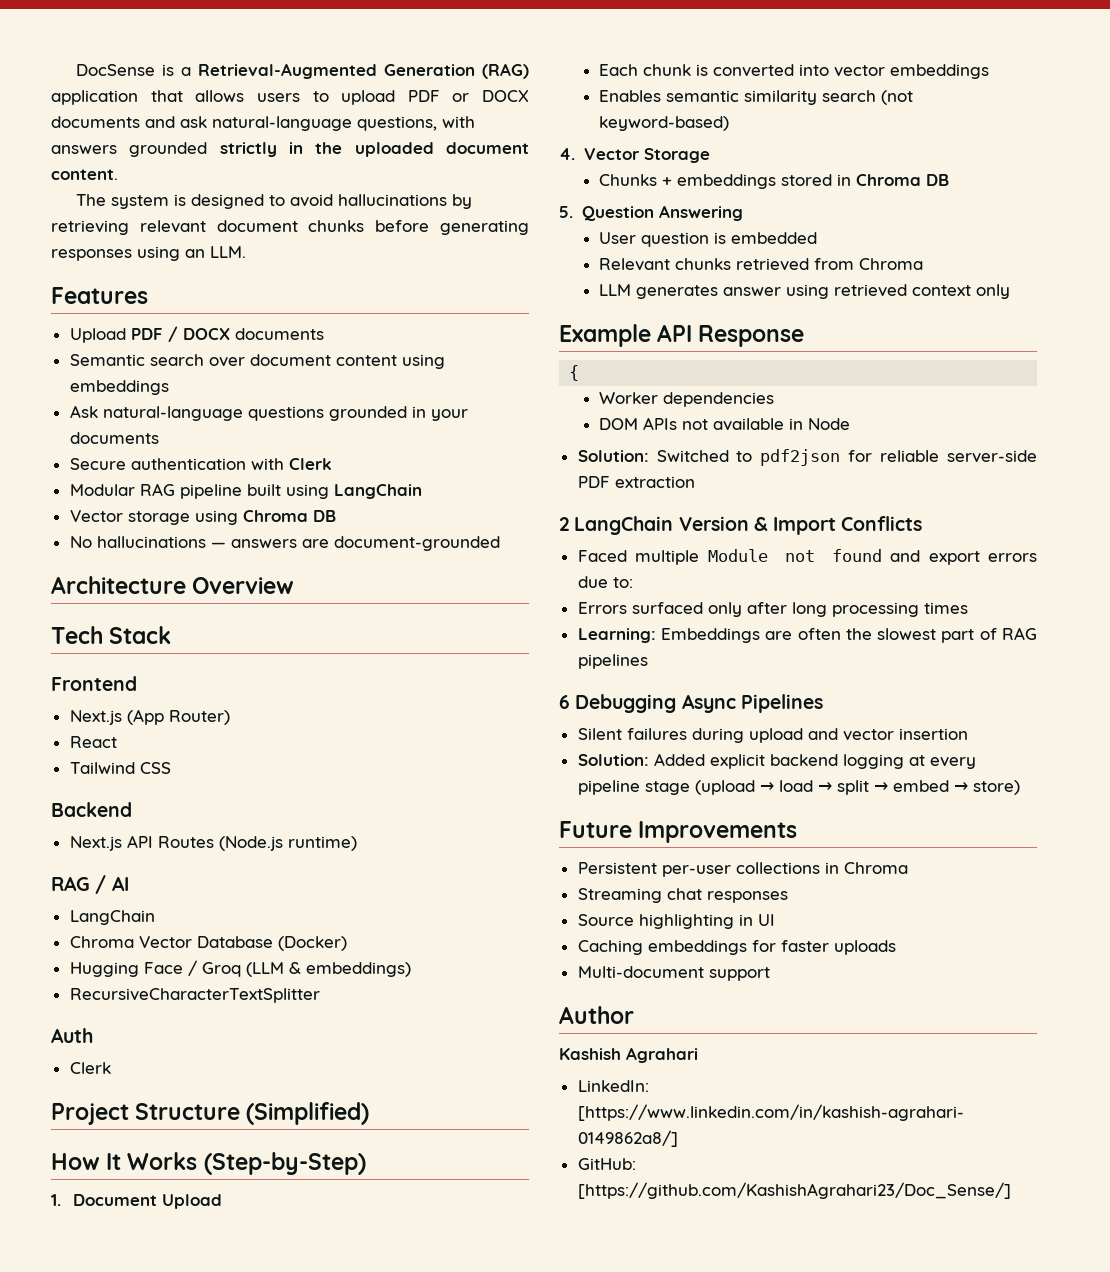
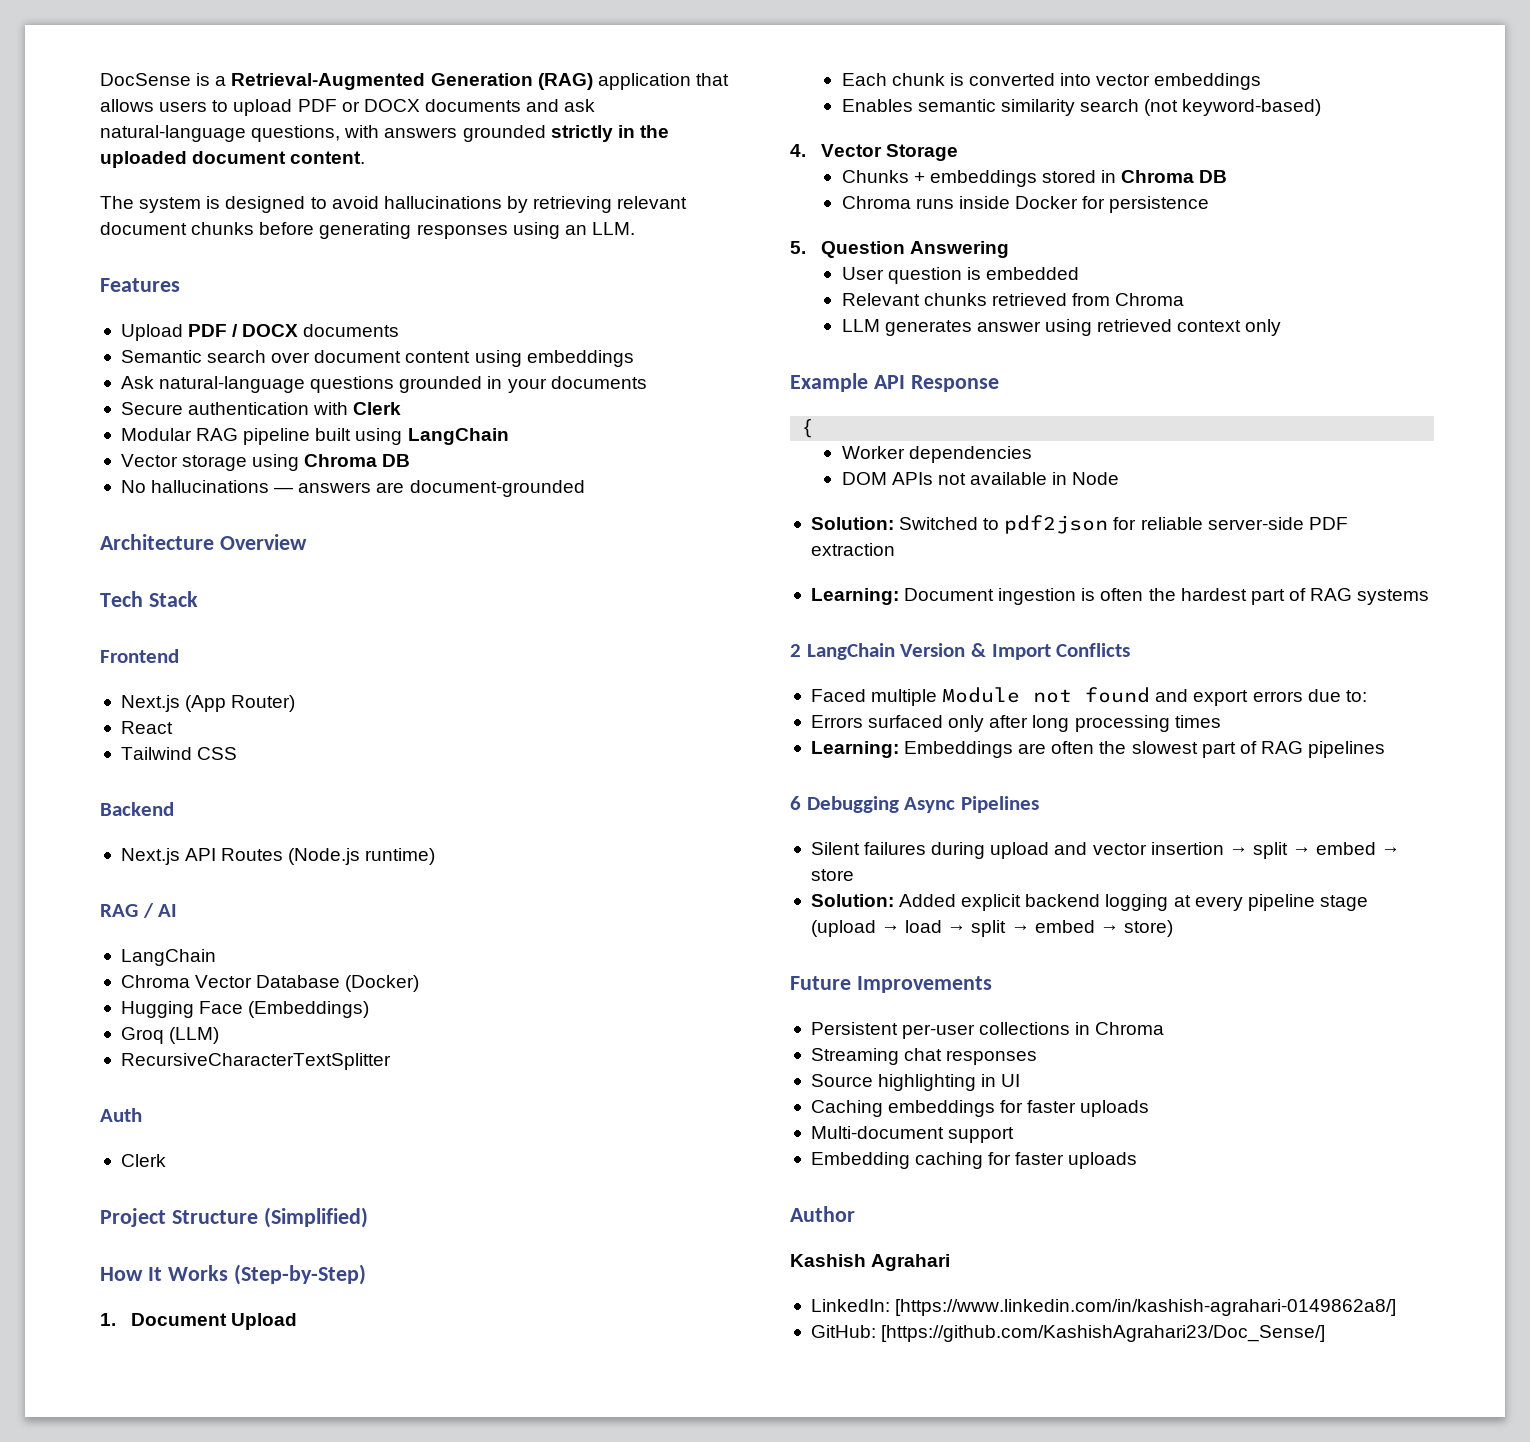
[187,960,411,977] / Groq (LLM & embeddings) -> [248,1001,370,1018] [120,1027,220,1044] (Embeddings) // Groq (LLM)
(950, 180) none -> [841,196,1210,213] // Chroma runs inside Docker for persistence
(695, 482) none -> [810,588,1430,605] // Learning: Document ingestion is often the hardest part of RAG systems
(968, 734) none -> [1228,842,1401,859] [810,869,854,881] → split → embed → store
(770, 974) none -> [810,1152,1138,1169] // Embedding caching for faster uploads

